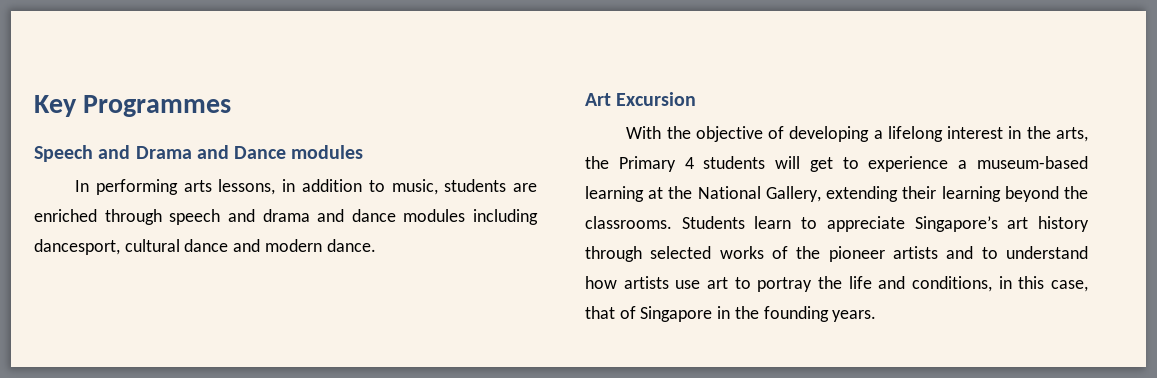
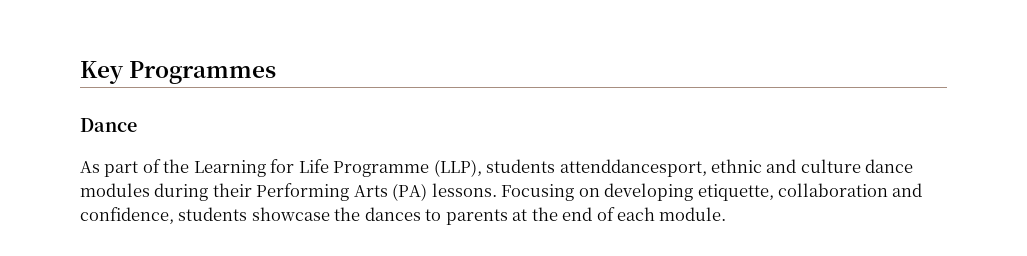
[34,145,364,162] [75,179,537,195] [34,209,538,225] [34,239,376,255] [585,92,697,106] [626,126,1088,142] [585,156,1088,172] [585,186,1088,202] [585,216,1089,232] [585,246,1088,262] [585,276,1088,292] [585,306,877,322] Speech and Drama and Dance modules // In performing arts lessons, in addition to music, students are enriched through speech and drama and dance modules including dancesport, cultural dance and modern dance. // Art Excursion // With the objective of developing a lifelong interest in the arts, the Primary 4 students will get to experience a museum-based learning at the National Gallery, extending their learning beyond the classrooms. Students learn to appreciate Singapore’s art history through selected works of the pioneer artists and to understand how artists use art to portray the life and conditions, in this case, that of Singapore in the founding years. -> [80,118,137,132] [80,159,914,177] [80,183,923,201] [80,207,727,225] Dance // As part of the Learning for Life Programme (LLP), students attenddancesport, ethnic and culture dance modules during their Performing Arts (PA) lessons. Focusing on developing etiquette, collaboration and confidence, students showcase the dances to parents at the end of each module.

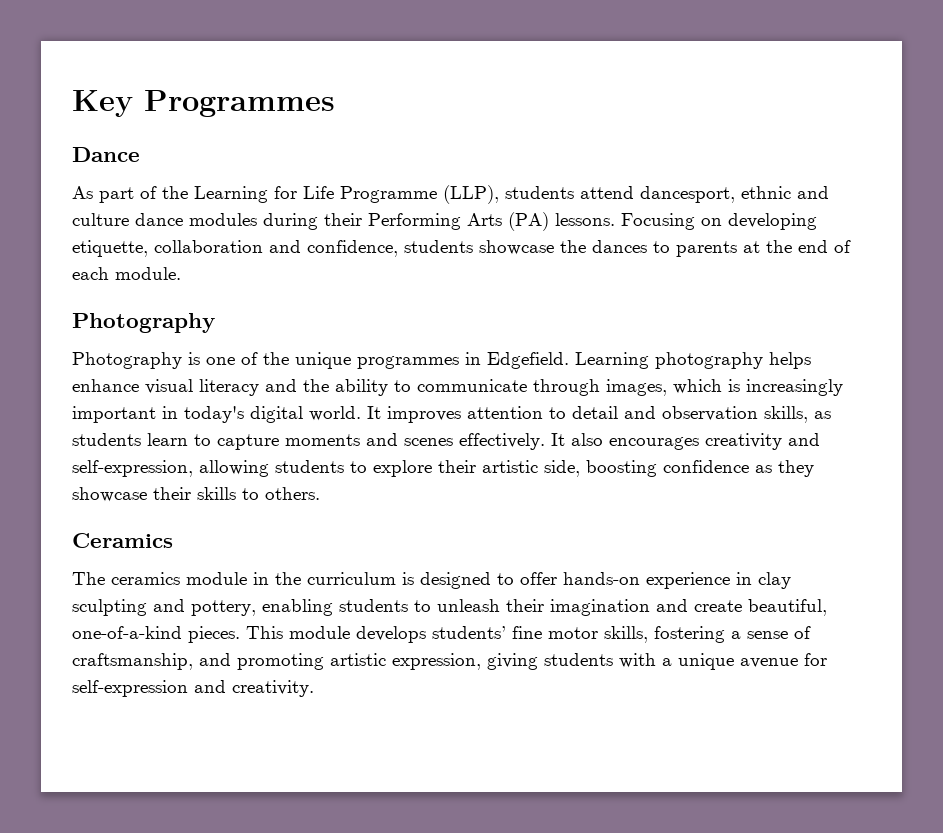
[559,159,707,177] attenddancesport, -> [580,186,735,203] attend dancesport,
(727, 214) none -> [72,313,215,333] [72,352,811,369] [72,379,843,396] [72,406,831,423] [72,433,820,450] [72,460,814,477] [72,487,320,502] [72,533,173,548] [72,572,791,589] [72,599,827,616] [72,626,811,643] [72,653,827,670] [72,680,314,697] // Photography // Photography is one of the unique programmes in Edgefield. Learning photography helps enhance visual literacy and the ability to communicate through images, which is increasingly important in today's digital world. It improves attention to detail and observation skills, as students learn to capture moments and scenes effectively. It also encourages creativity and self-expression, allowing students to explore their artistic side, boosting confidence as they showcase their skills to others. // Ceramics // The ceramics module in the curriculum is designed to offer hands-on experience in clay sculpting and pottery, enabling students to unleash their imagination and create beautiful, one-of-a-kind pieces. This module develops students’ fine motor skills, fostering a sense of craftsmanship, and promoting artistic expression, giving students with a unique avenue for self-expression and creativity.

